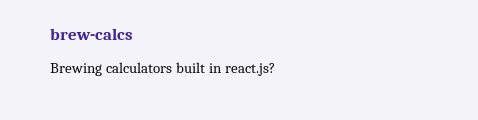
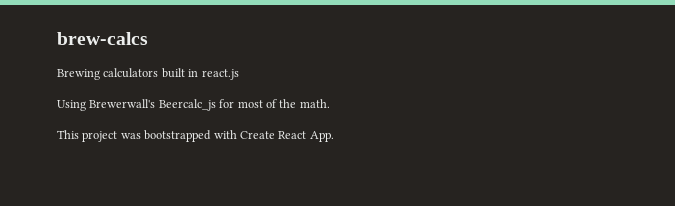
[224,63,275,76] react.js? -> [201,69,239,80] [57,99,330,111] [57,130,334,142] react.js // Using Brewerwall's Beercalc_js for most of the math. // This project was bootstrapped with Create React App.

